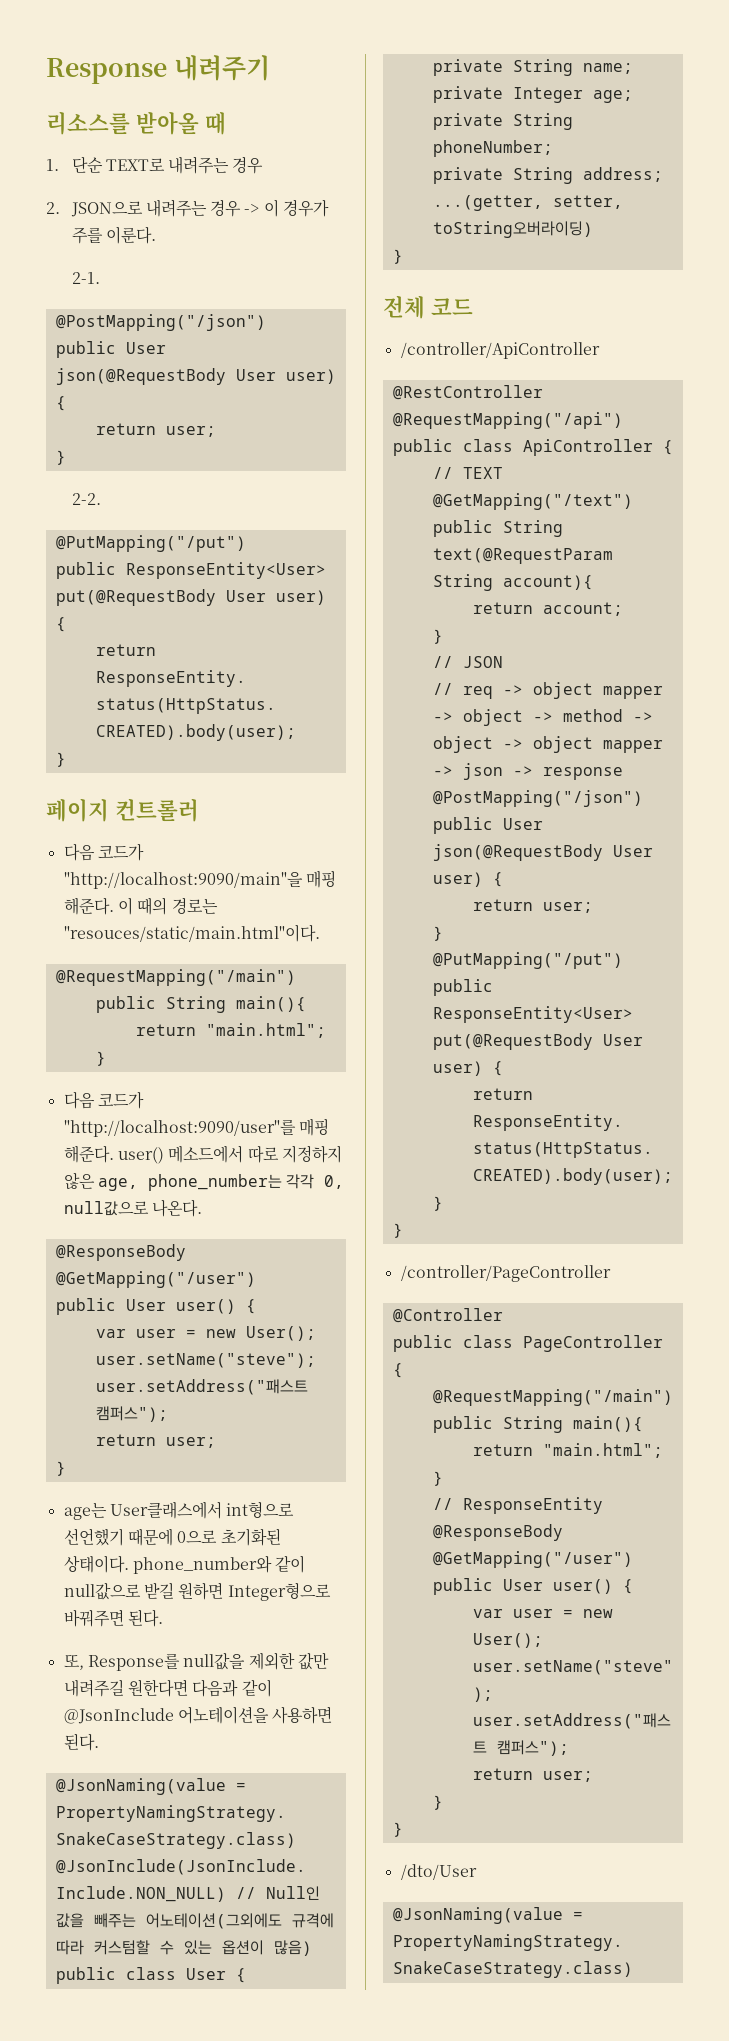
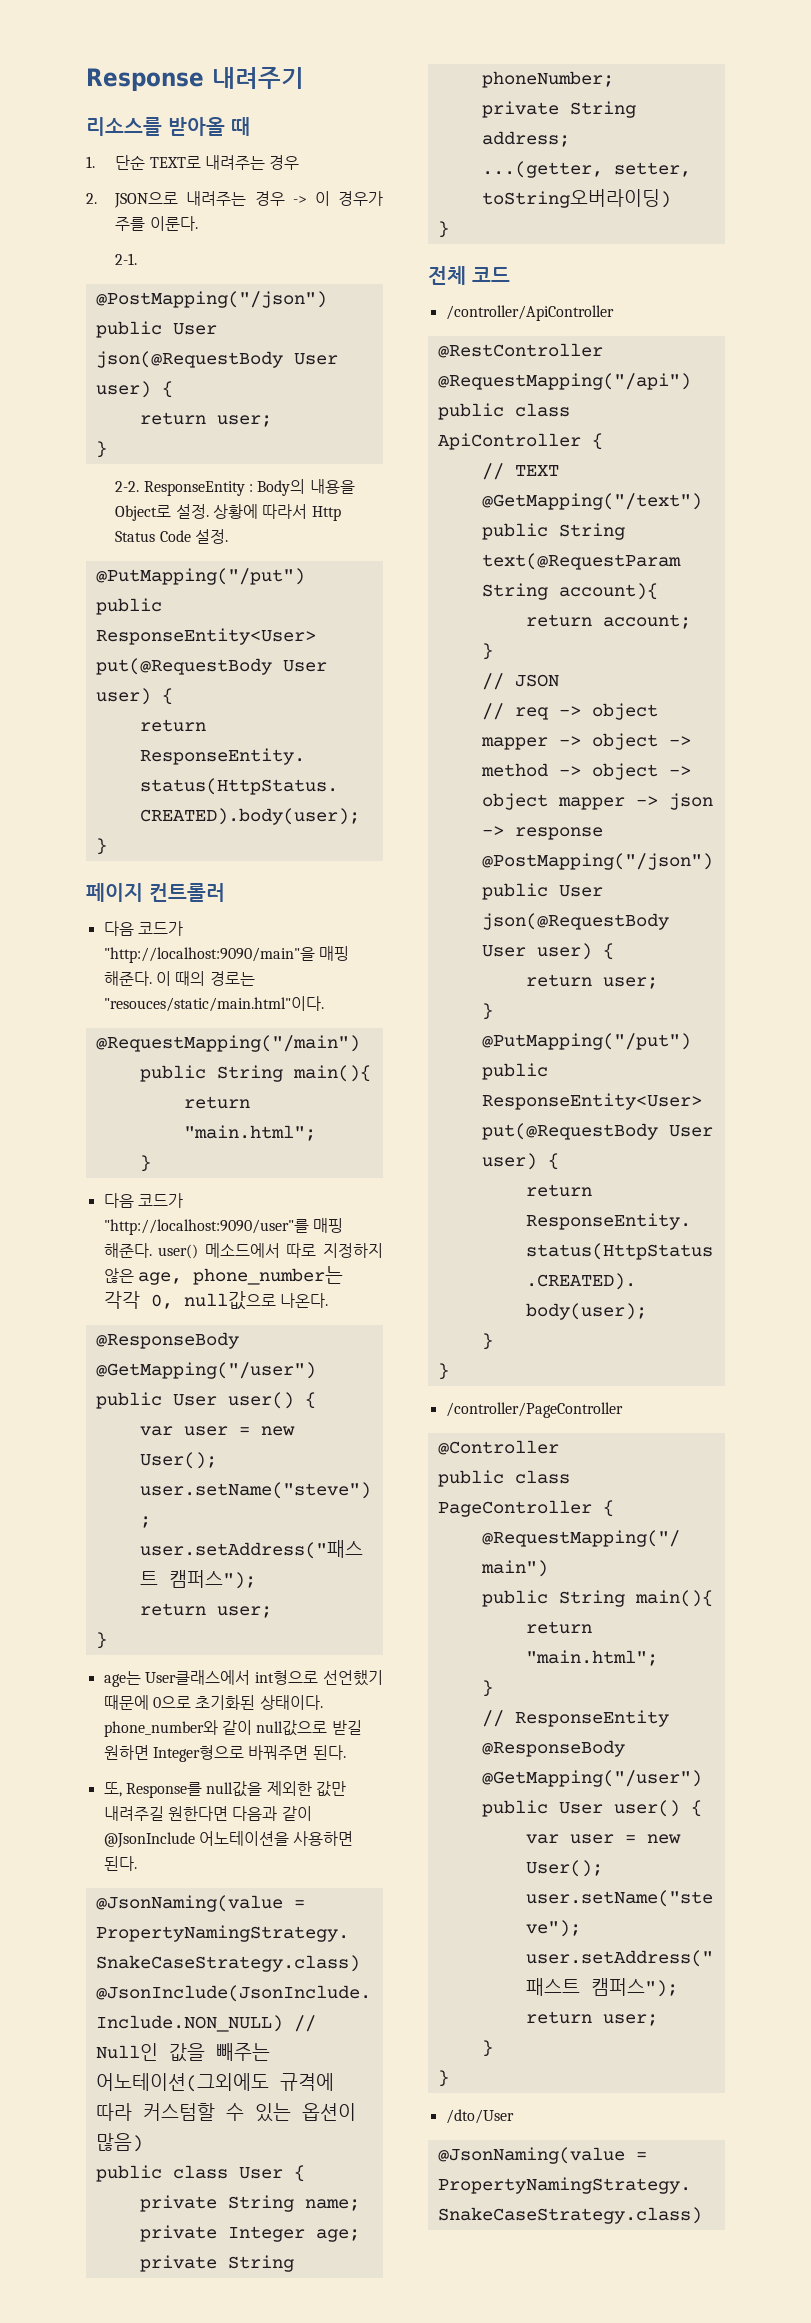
(101, 499) none -> [143,479,355,496] [115,504,341,521] [115,529,228,544] ResponseEntity : Body의 내용을 Object로 설정. 상황에 따라서 Http Status Code 설정.

